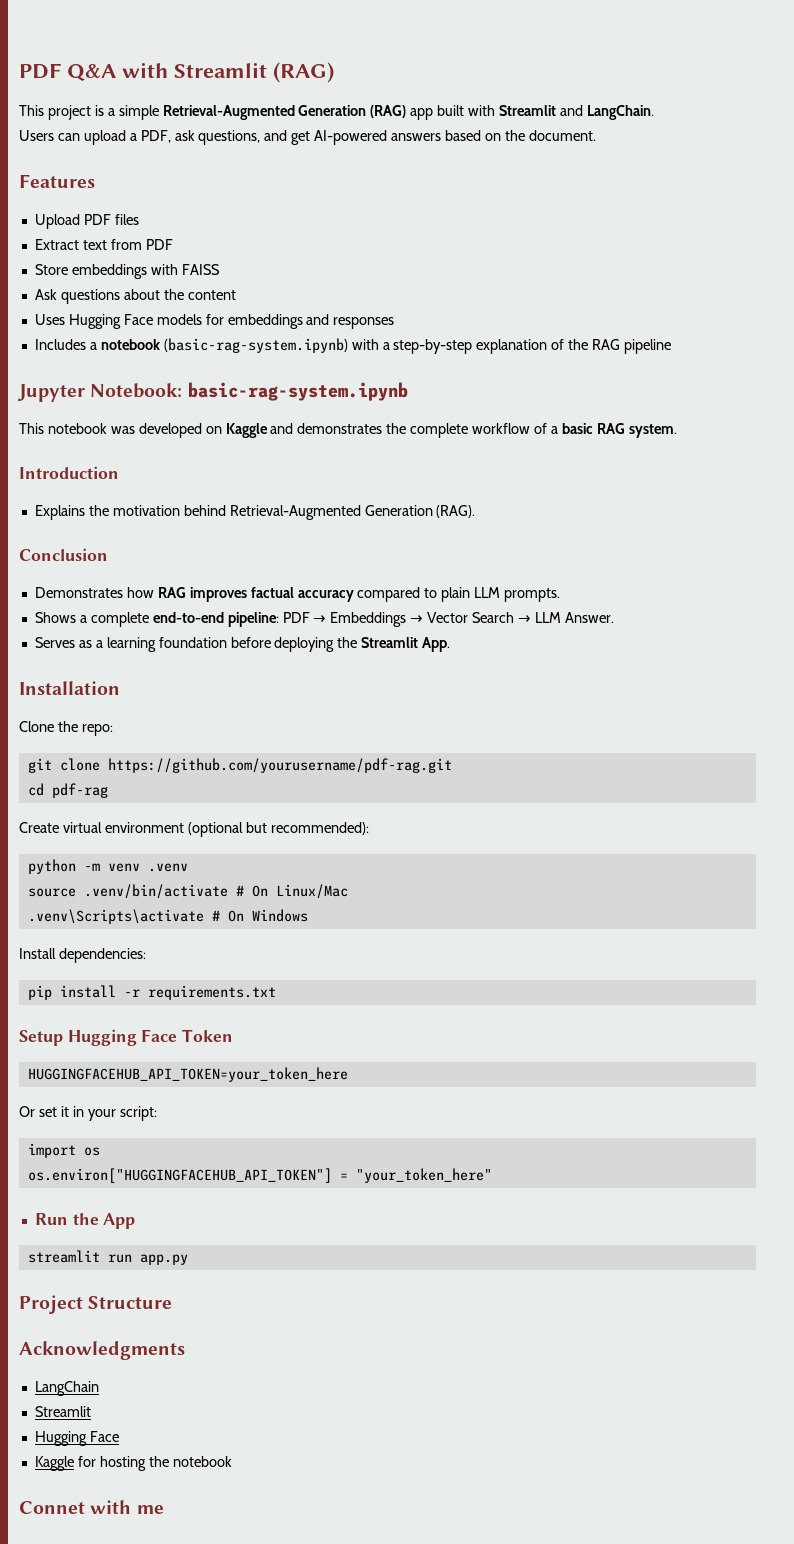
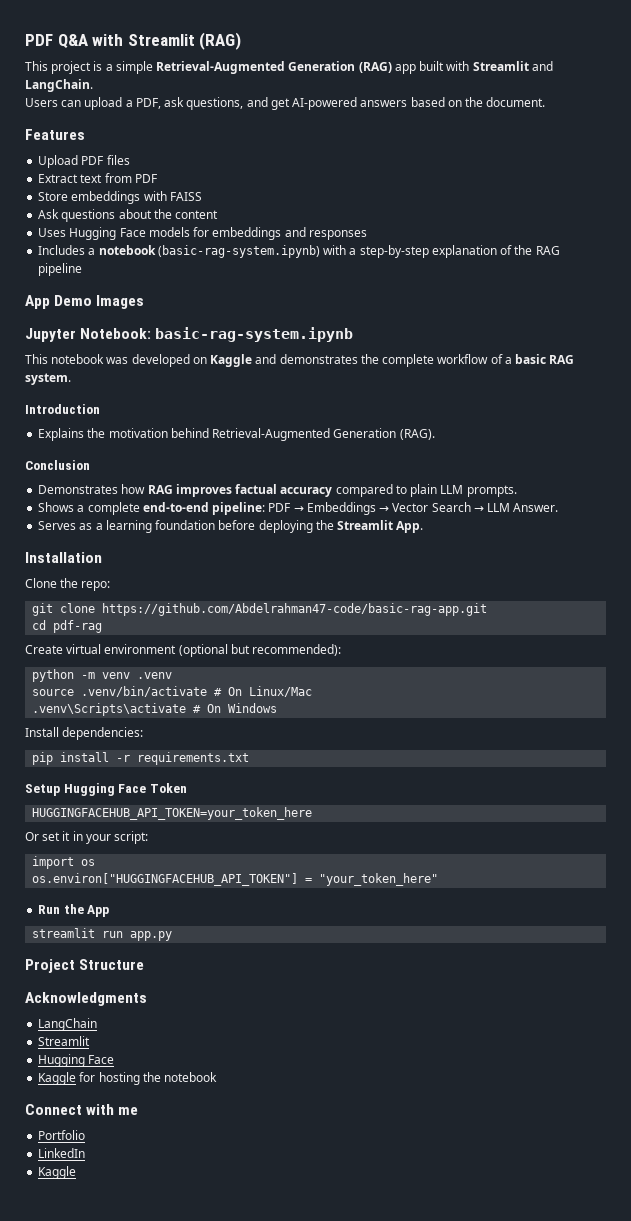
(672, 346) none -> [25,295,145,309] // App Demo Images
[107,758,452,773] https://github.com/yourusername/pdf-rag.git -> [102,603,488,616] https://github.com/Abdelrahman47-code/basic-rag-app.git
[19,1501,85,1514] Connet -> [25,1104,82,1115] Connect
(164, 1509) none -> [38,1130,86,1140] [38,1148,86,1158] [38,1166,77,1179] // Portfolio // LinkedIn // Kaggle

